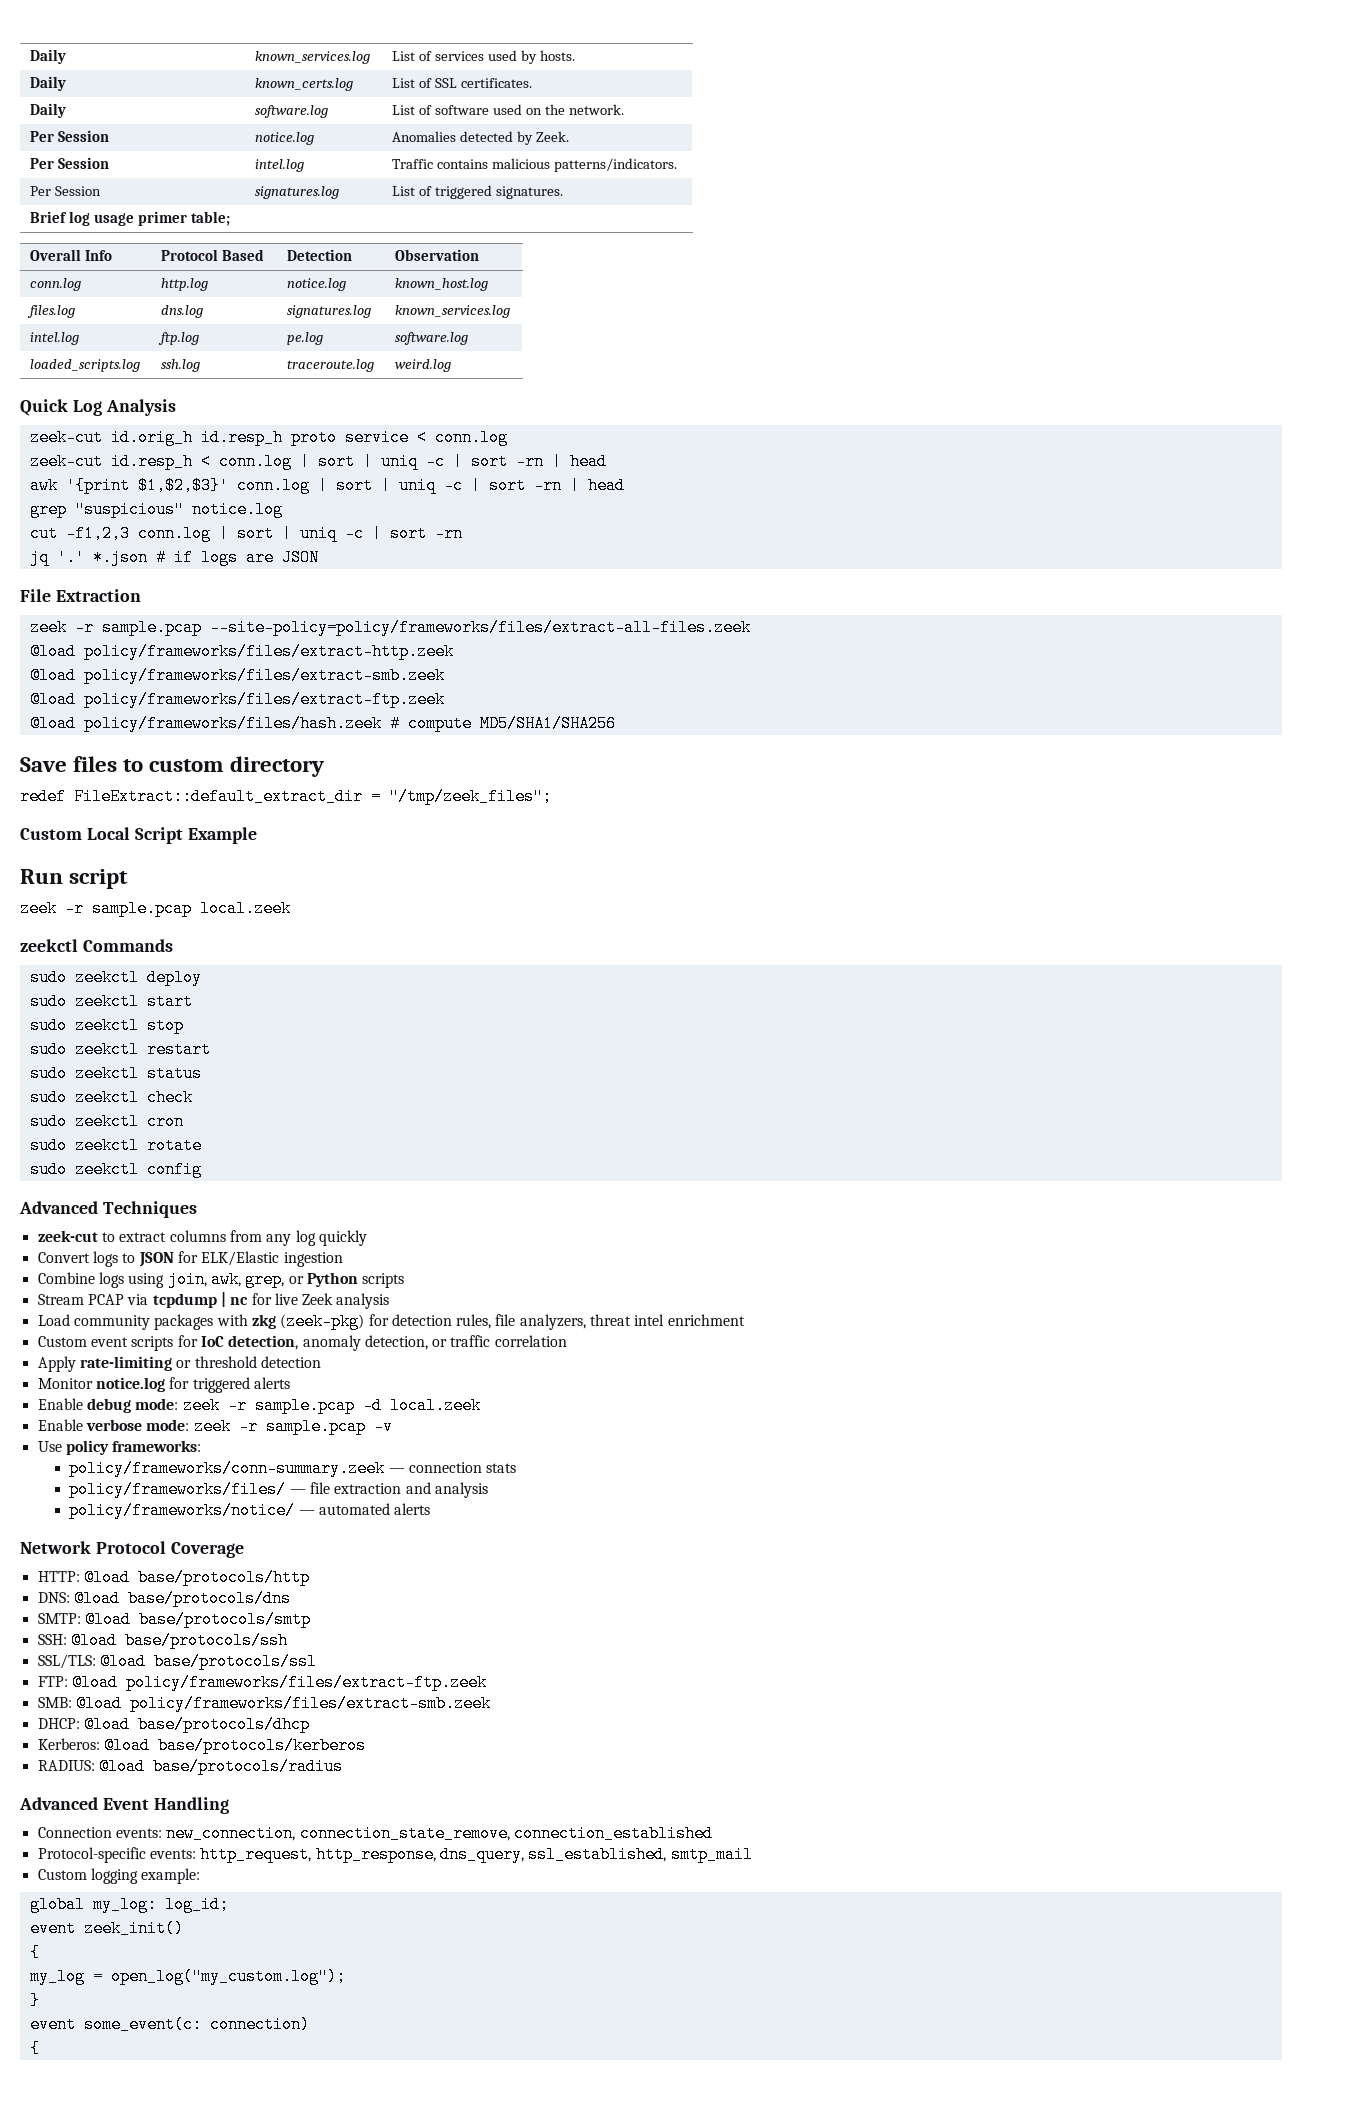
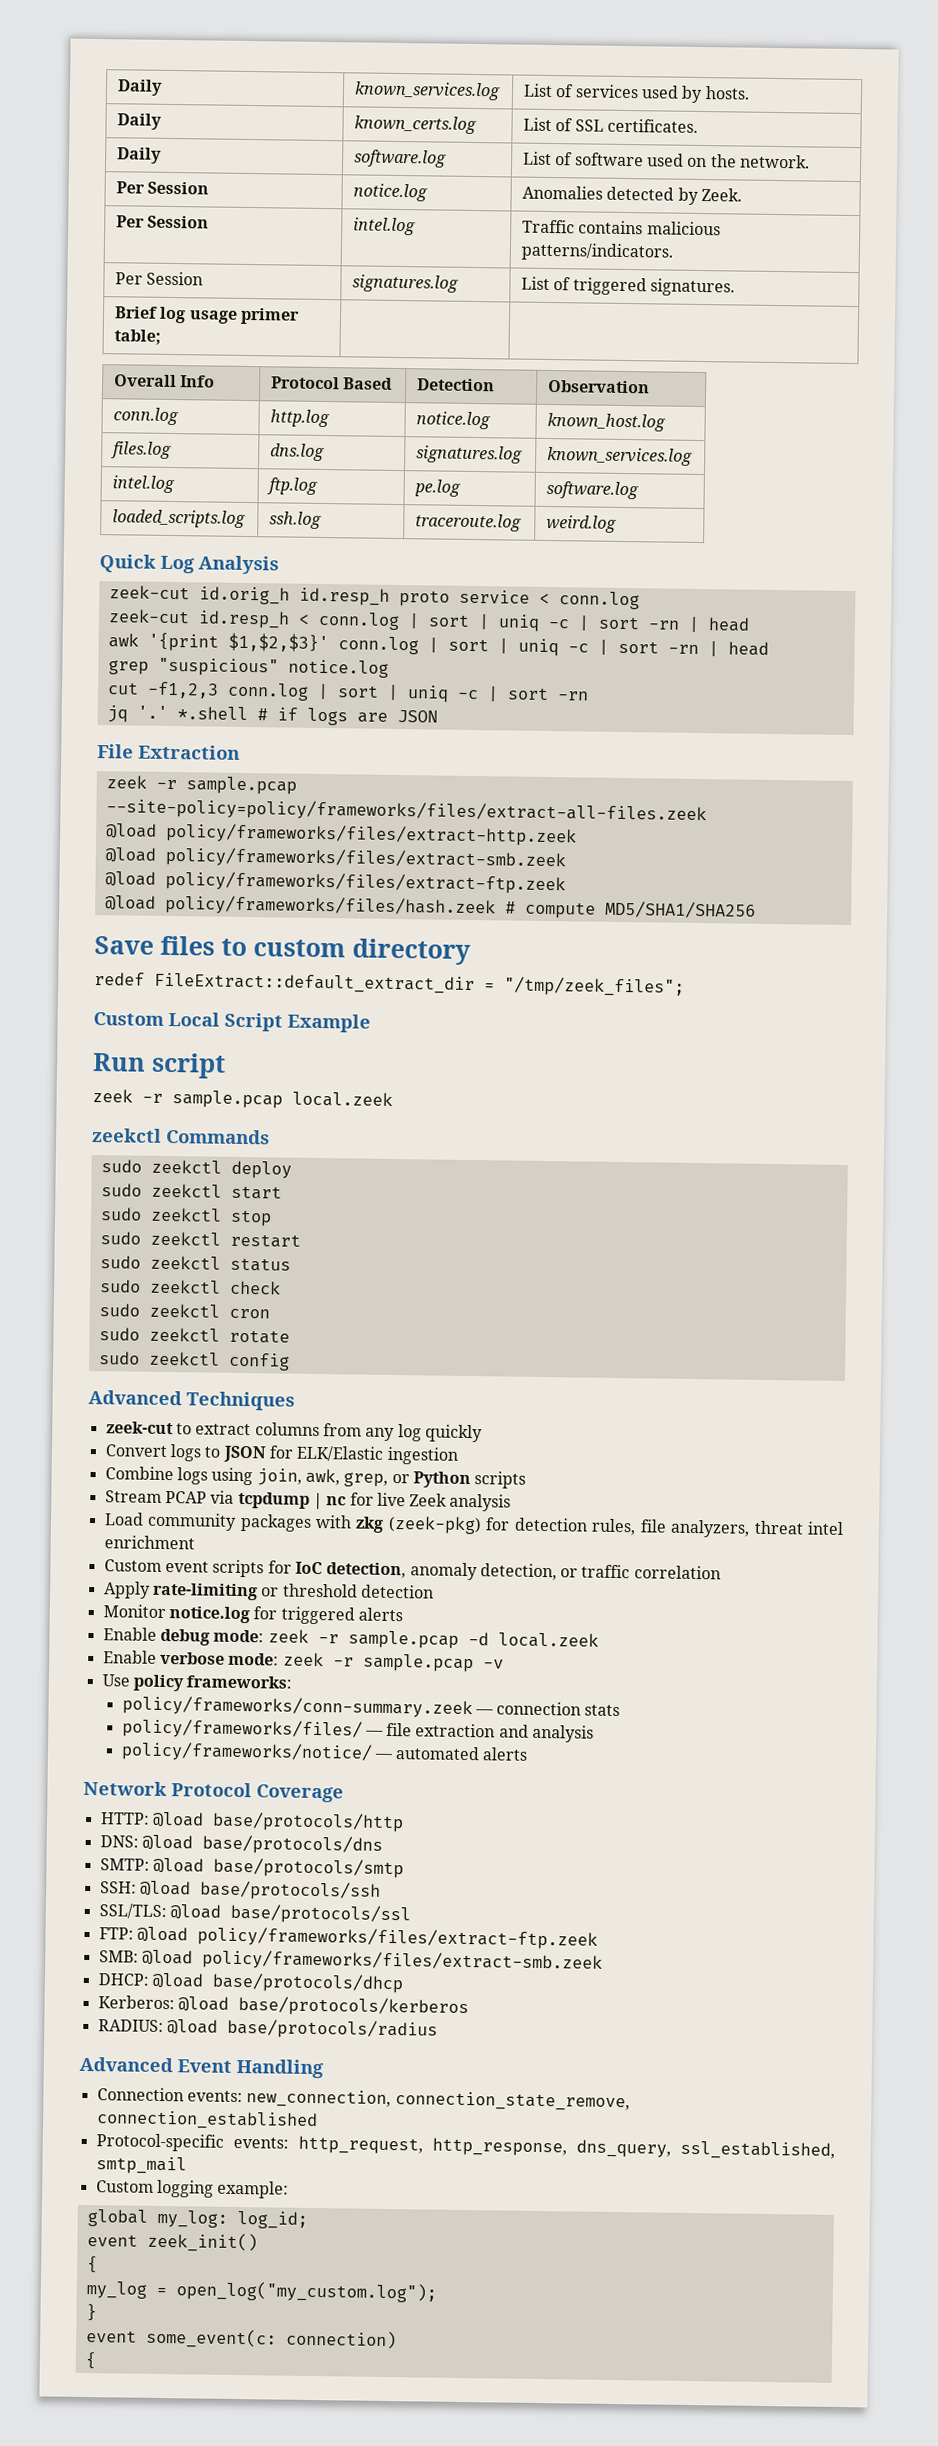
[92,549,148,566] *.json -> [176,706,248,721] *.shell

